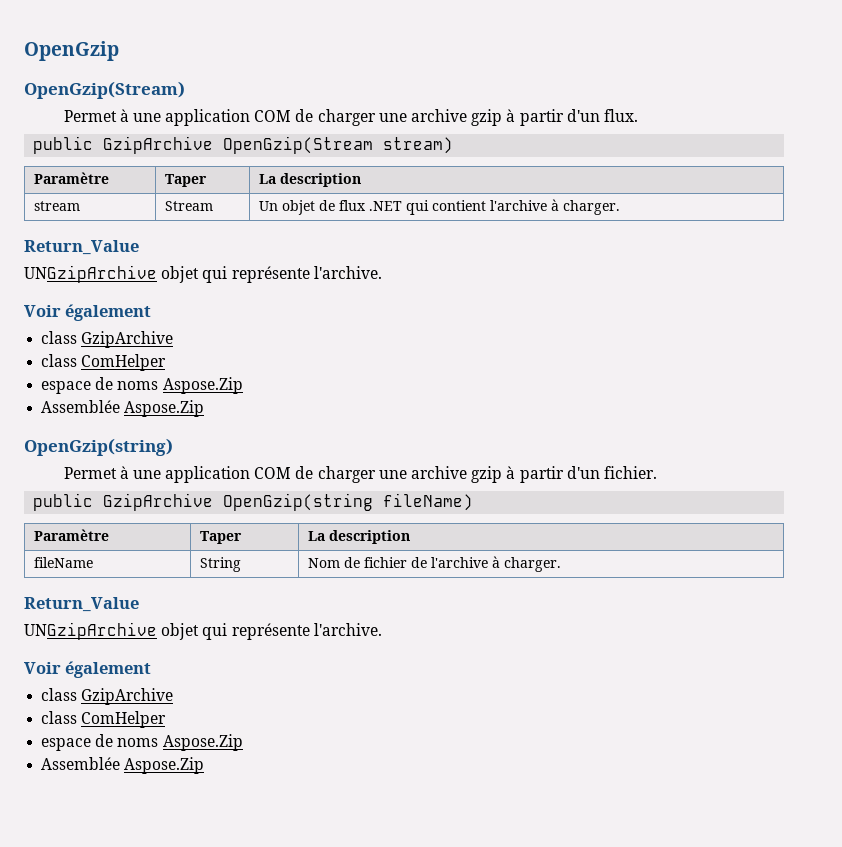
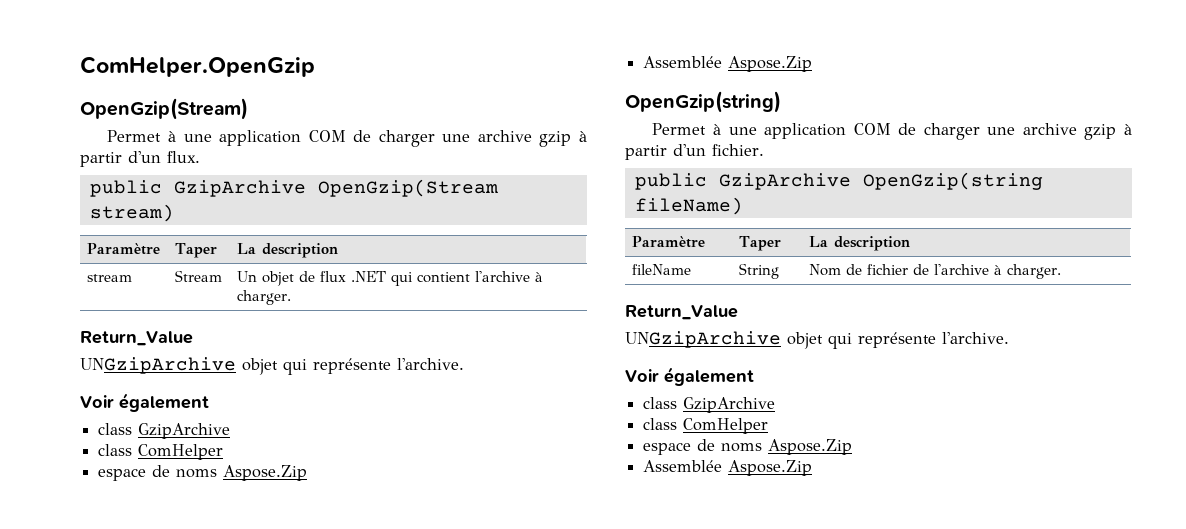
[24,41,119,61] OpenGzip -> [80,56,315,77] ComHelper.OpenGzip

